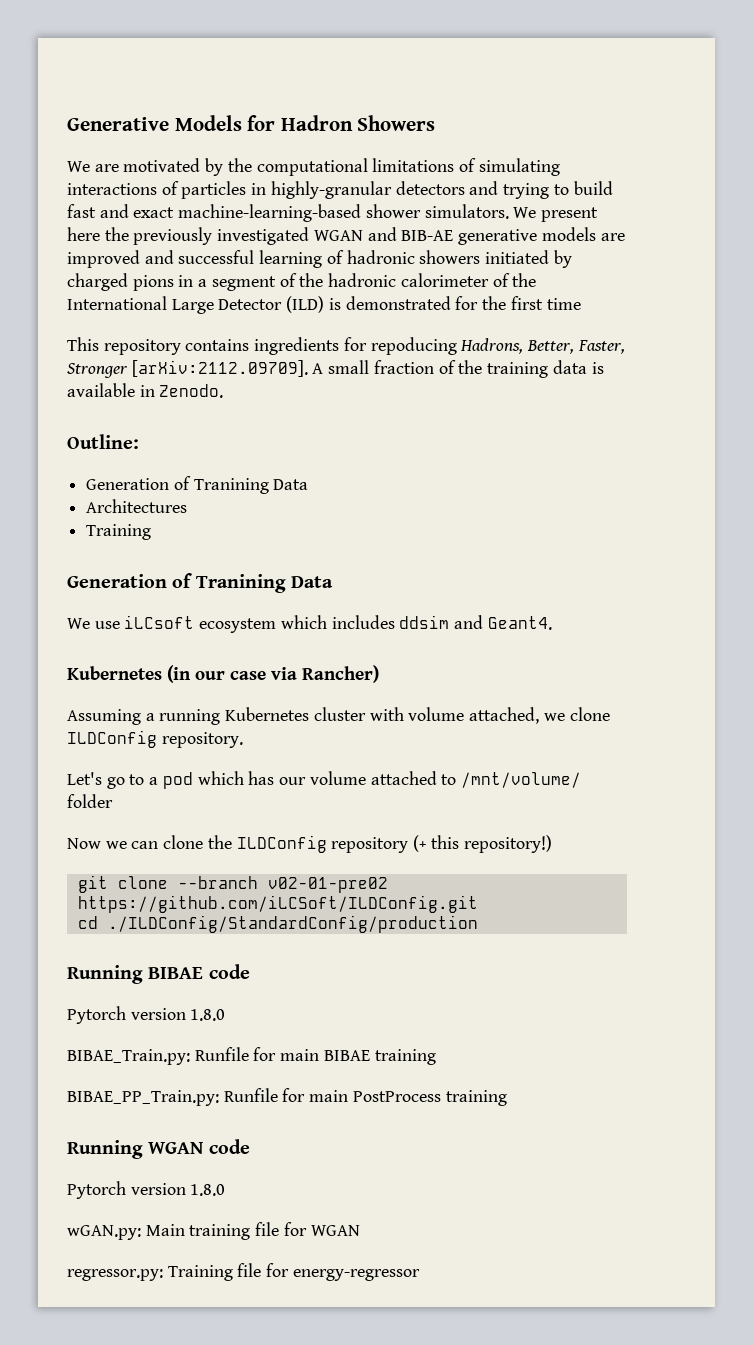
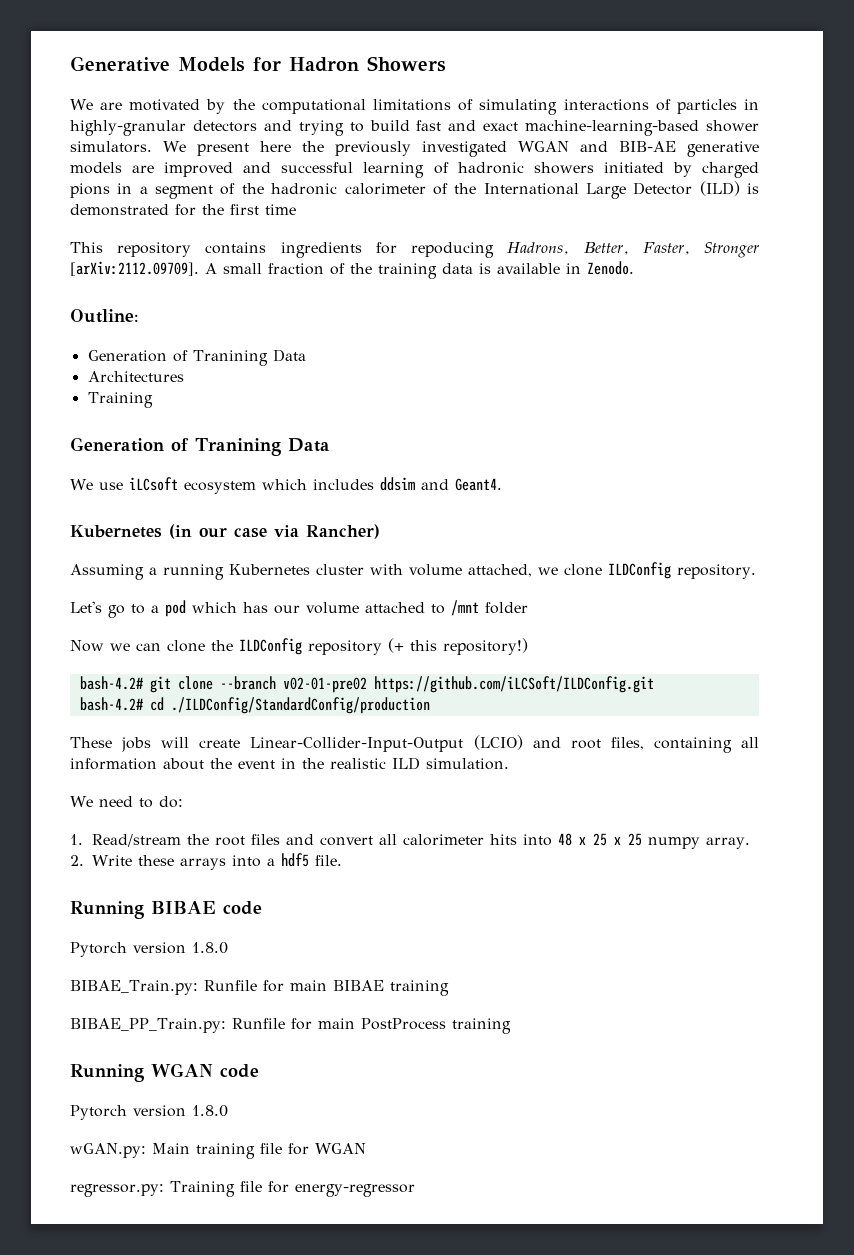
[460,772,581,788] /mnt/volume/ -> [451,600,479,616] /mnt
(552, 844) none -> [79,676,144,690] bash-4.2#
(478, 904) none -> [79,697,144,711] bash-4.2#
(478, 924) none -> [70,735,760,753] [70,757,509,770] [70,796,183,808] [70,833,750,849] [70,853,342,870] // These jobs will create Linear-Collider-Input-Output (LCIO) and root files, containing all information about the event in the realistic ILD simulation. // We need to do: // 1. Read/stream the root files and convert all calorimeter hits into 48 x 25 x 25 numpy array. // 2. Write these arrays into a hdf5 file.

